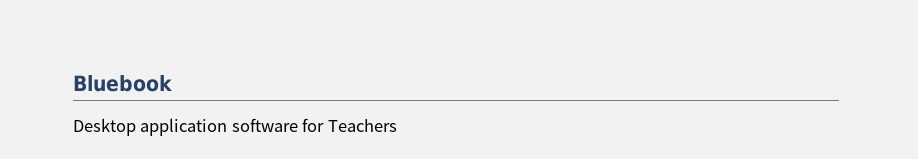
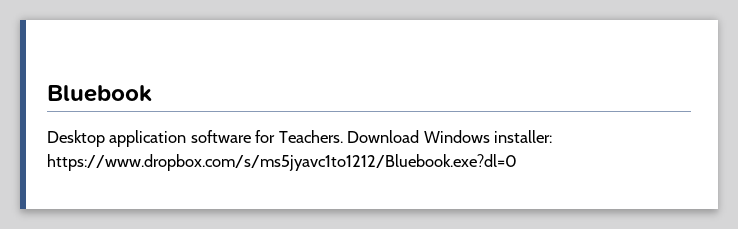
[327,119,397,132] Teachers -> [278,130,553,143] [47,154,517,171] Teachers. Download Windows installer: https://www.dropbox.com/s/ms5jyavc1to1212/Bluebook.exe?dl=0

